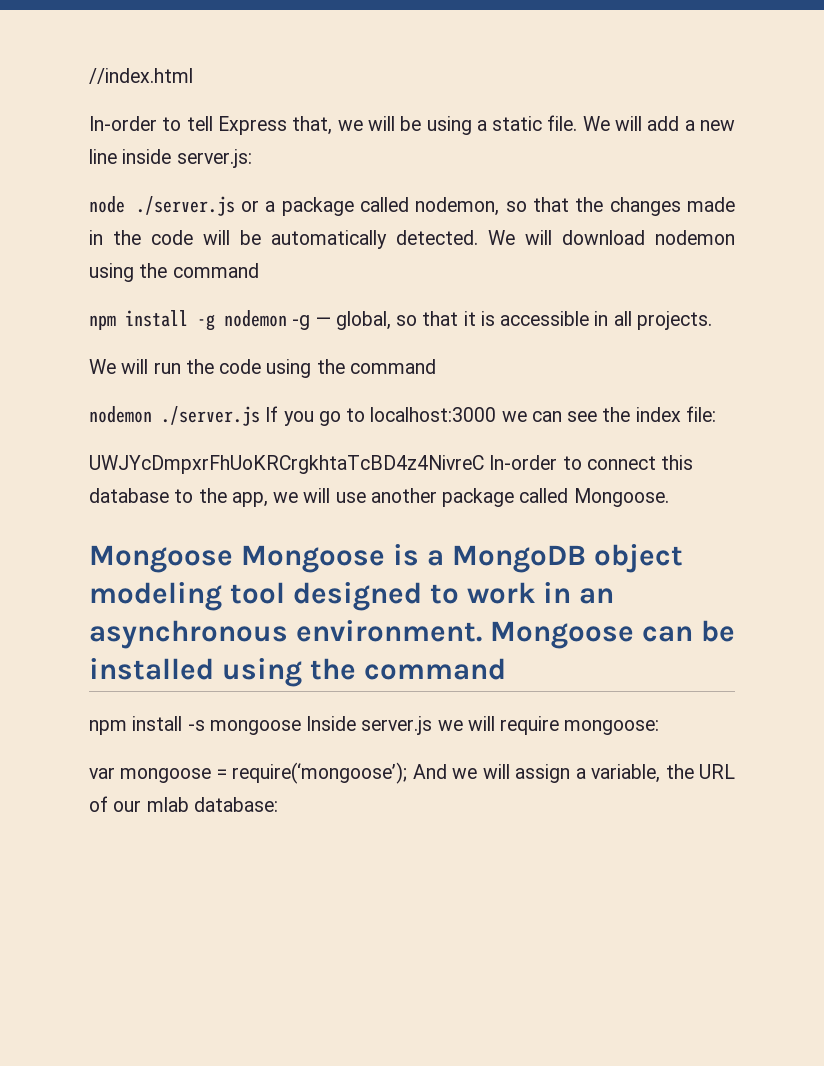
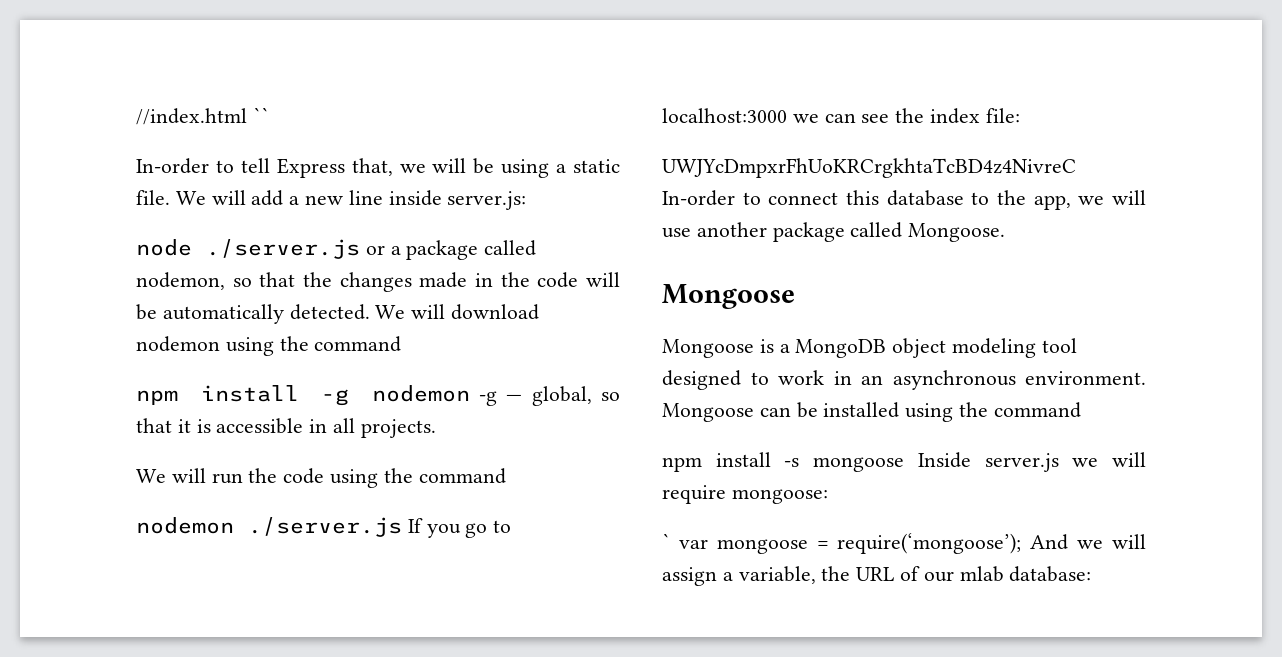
(193, 76) none -> [252,107,269,123] ``
(233, 559) none -> (795, 296) //
(660, 727) none -> [662,533,670,549] `

